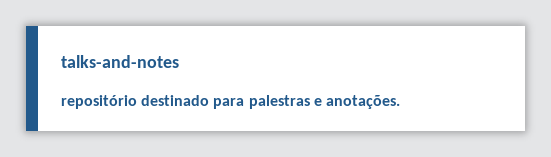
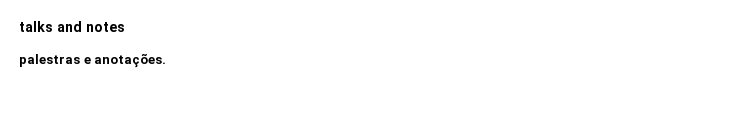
[61,55,179,68] [61,95,245,109] talks-and-notes // repositório destinado para -> [19,21,125,32] talks and notes //

